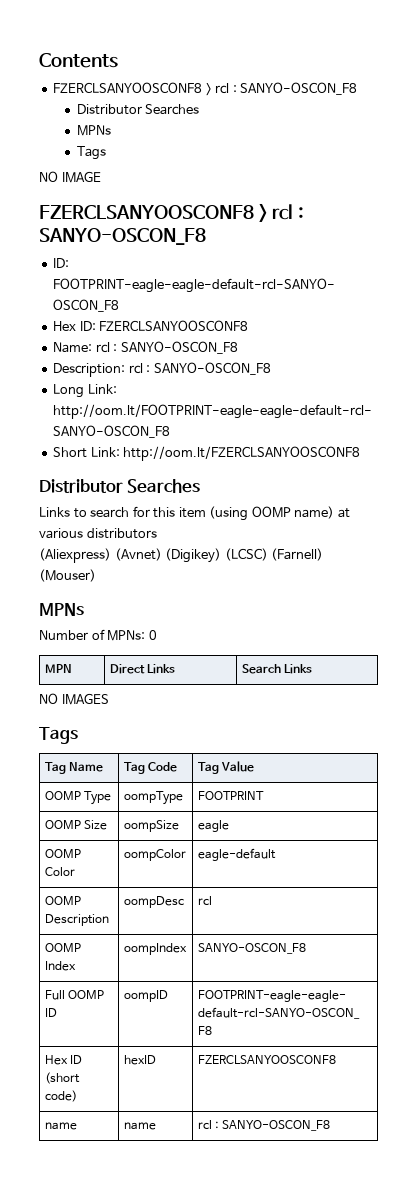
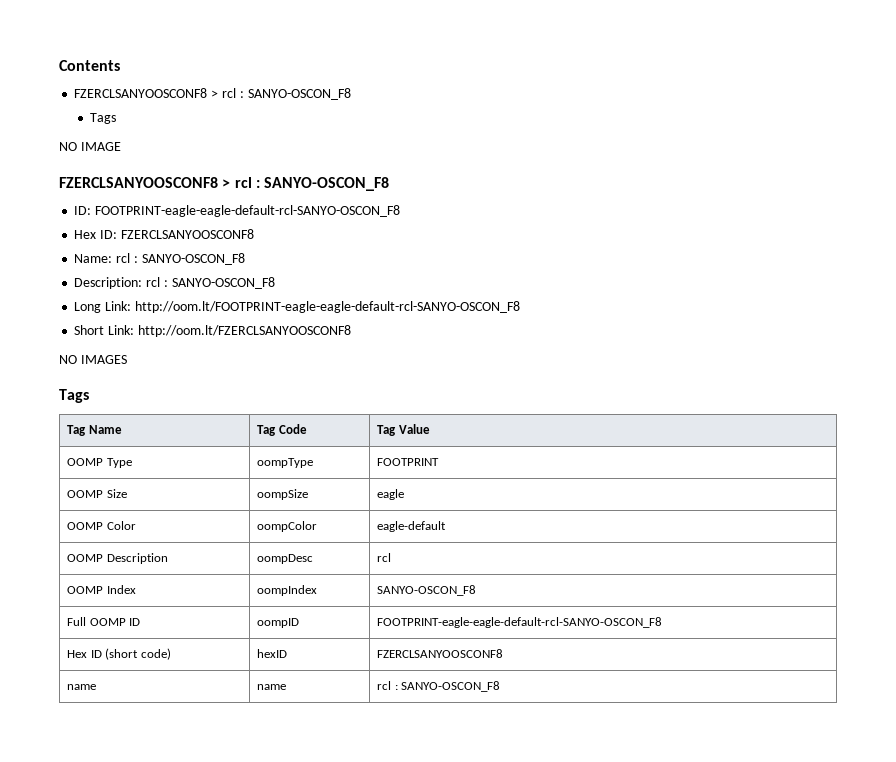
[76,104,200,115] [76,125,111,136] // Distributor Searches // MPNs -> (351, 94) none
[39,479,201,493] [39,506,350,521] [39,528,157,539] [39,548,324,563] [39,569,96,582] [39,603,84,616] [39,629,157,641] [44,664,72,673] [109,664,175,674] [241,664,312,674] // Distributor Searches // Links to search for this item (using OOMP name) at various distributors // (Aliexpress) (Avnet) (Digikey) (LCSC) (Farnell) (Mouser) // MPNs // Number of MPNs: 0 // MPN | Direct Links | Search Links -> (351, 331) none

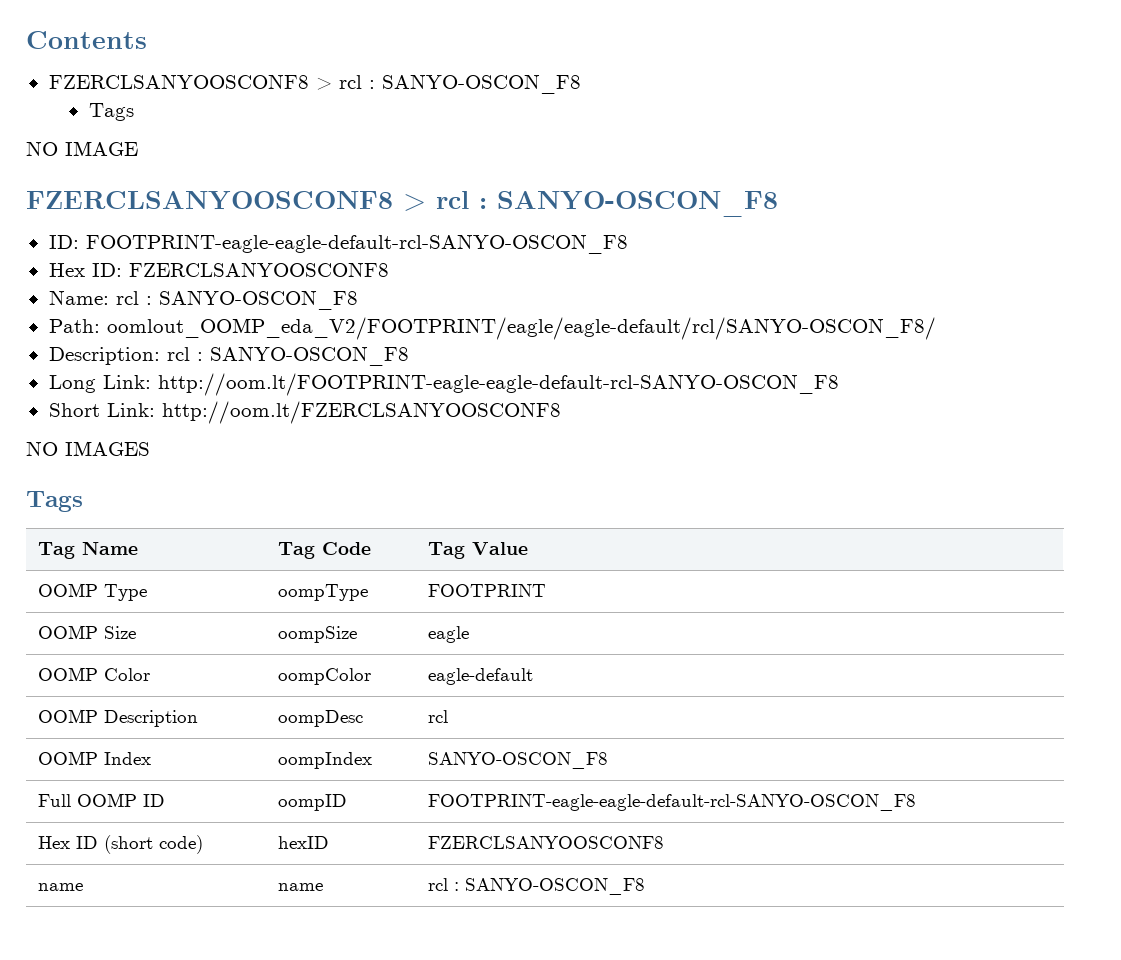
(245, 259) none -> [48,317,936,340] // Path: oomlout_OOMP_eda_V2/FOOTPRINT/eagle/eagle-default/rcl/SANYO-OSCON_F8/

